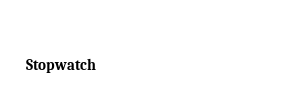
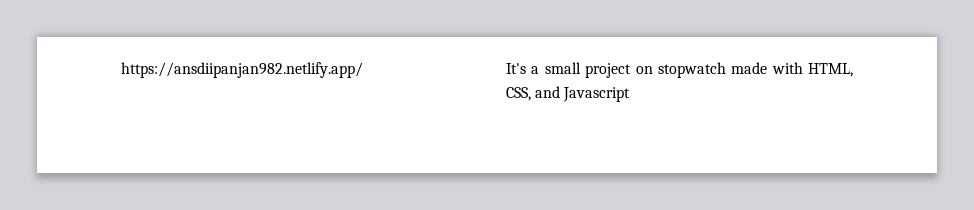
[26,58,96,73] Stopwatch -> [121,62,363,78] [506,62,853,78] [506,86,631,102] https://ansdiipanjan982.netlify.app/ // It's a small project on stopwatch made with HTML, CSS, and Javascript

